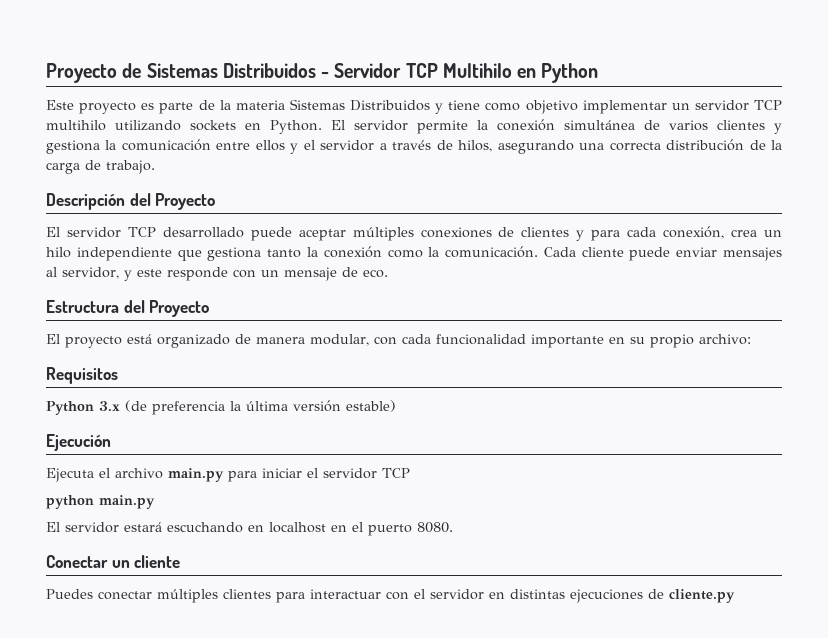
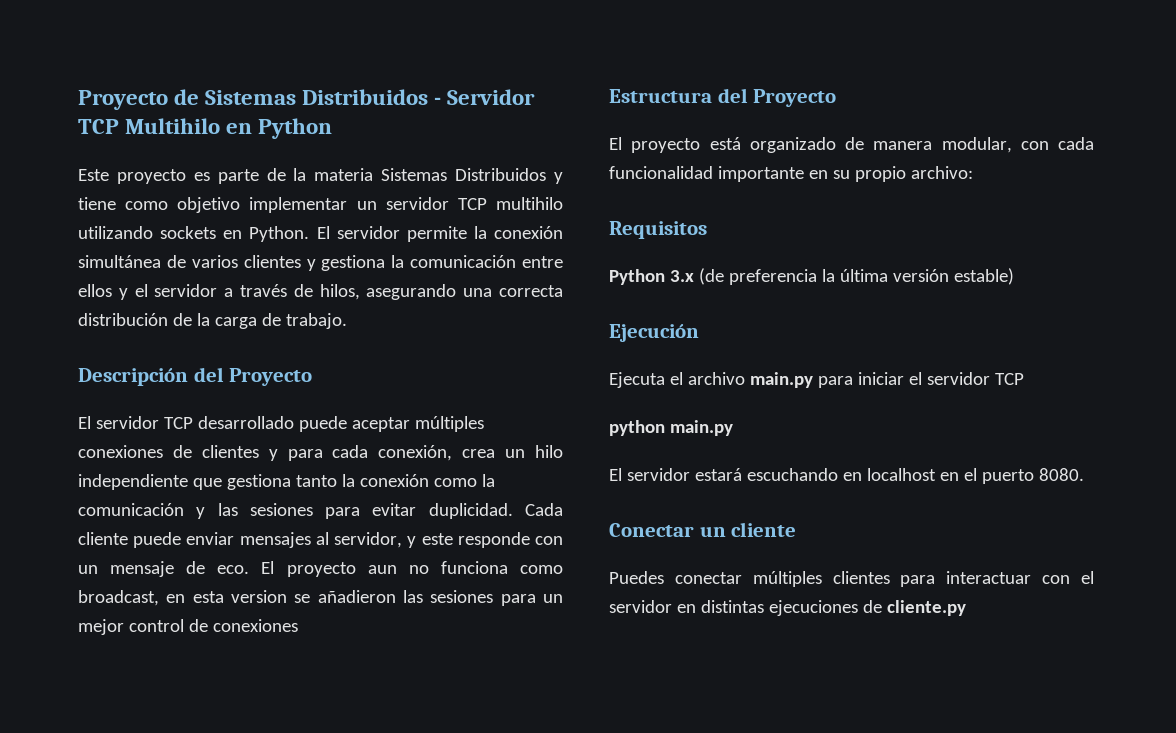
[445,246,539,258] comunicación. -> [78,503,513,519] comunicación y las sesiones para evitar duplicidad.
(388, 273) none -> [261,561,563,577] [78,590,563,606] [78,619,298,635] El proyecto aun no funciona como broadcast, en esta version se añadieron las sesiones para un mejor control de conexiones

